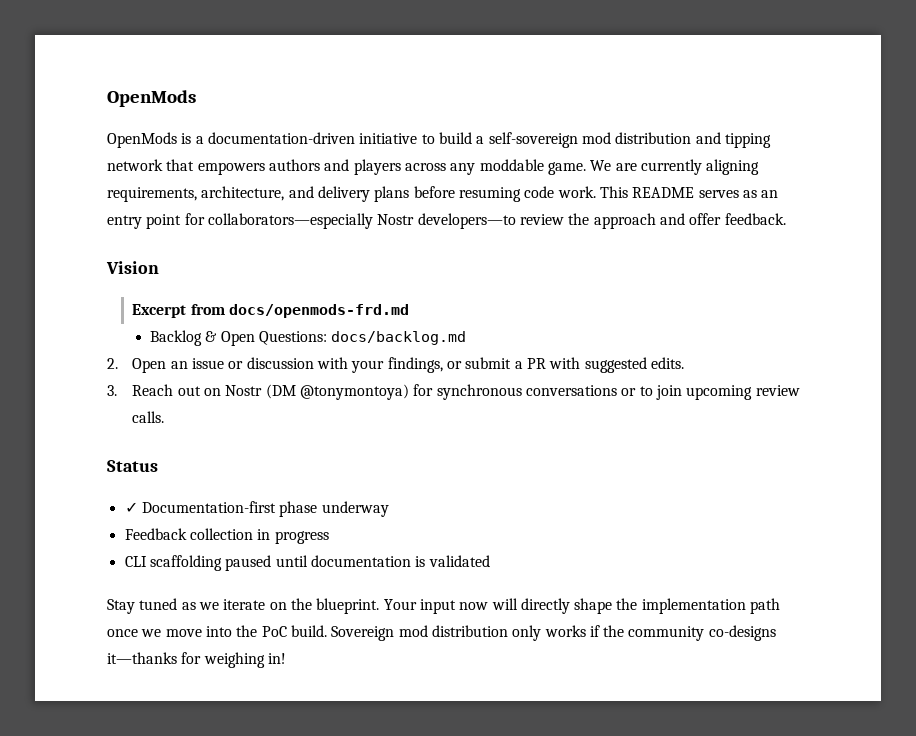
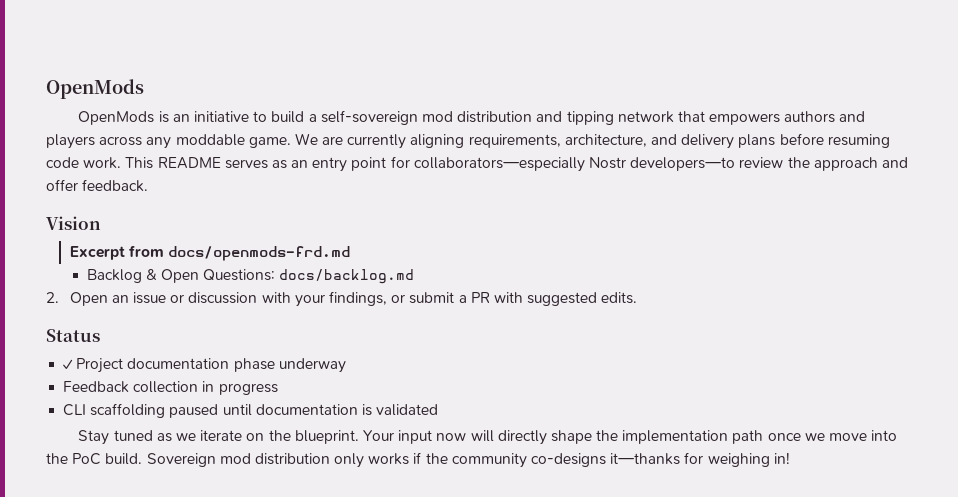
[195,132,355,144] a documentation-driven -> [172,114,190,122] an
[107,384,800,400] [132,411,165,423] // 3. Reach out on Nostr (DM @tonymontoya) for synchronous conversations or to join upcoming review calls. -> (638, 298) none
[141,501,276,513] Documentation-first -> [76,358,230,373] Project documentation

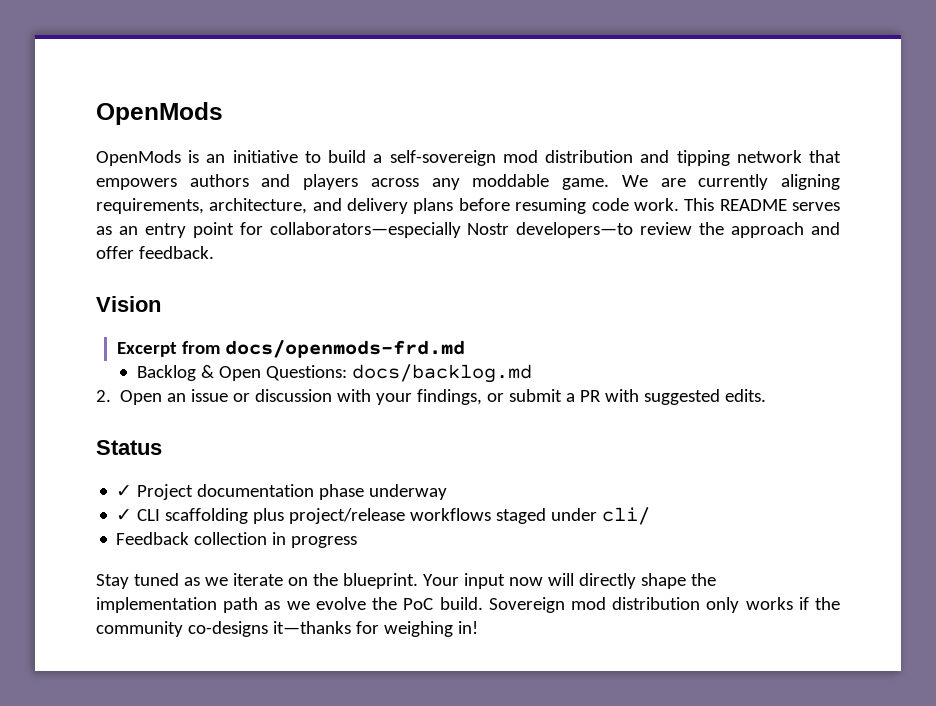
[63,381,278,395] [63,403,439,418] Feedback collection in progress // CLI scaffolding paused until documentation is validated -> [116,507,651,525] [116,532,358,548] ✓ CLI scaffolding plus project/release workflows staged under cli/ // Feedback collection in progress
[767,430,898,441] once we move into -> [264,597,366,610] as we evolve

